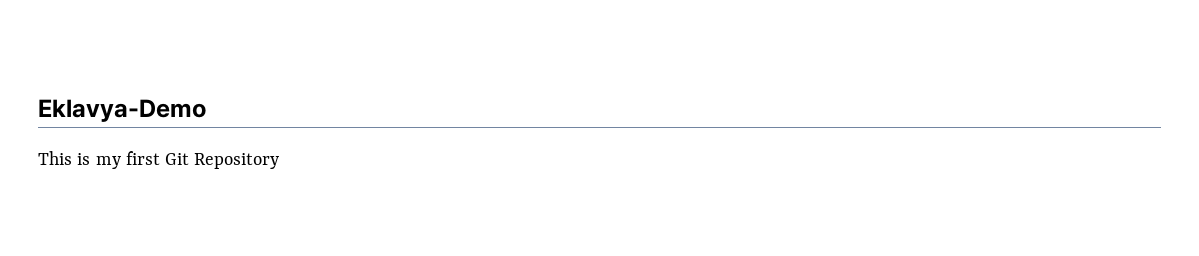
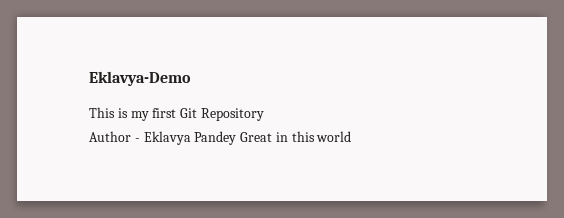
(280, 161) none -> [89,131,352,145] // Author - Eklavya Pandey Great in this world

